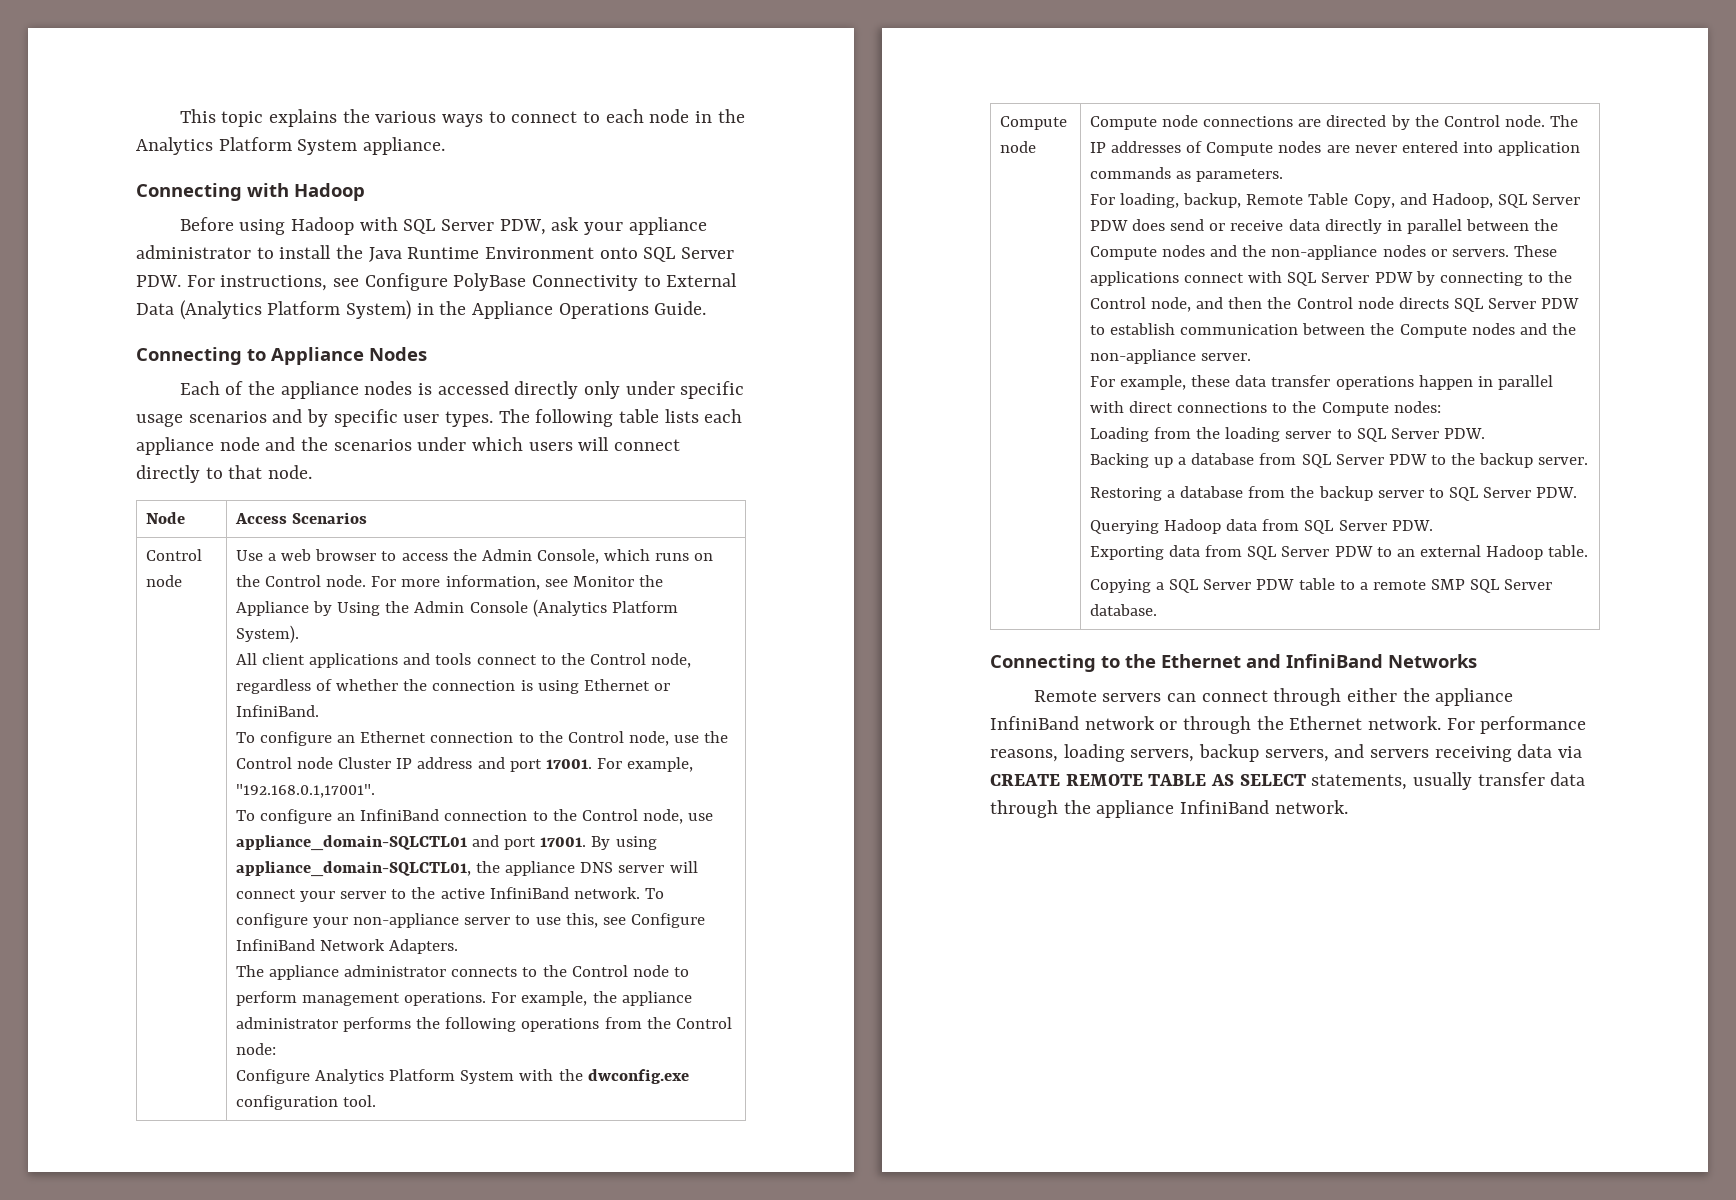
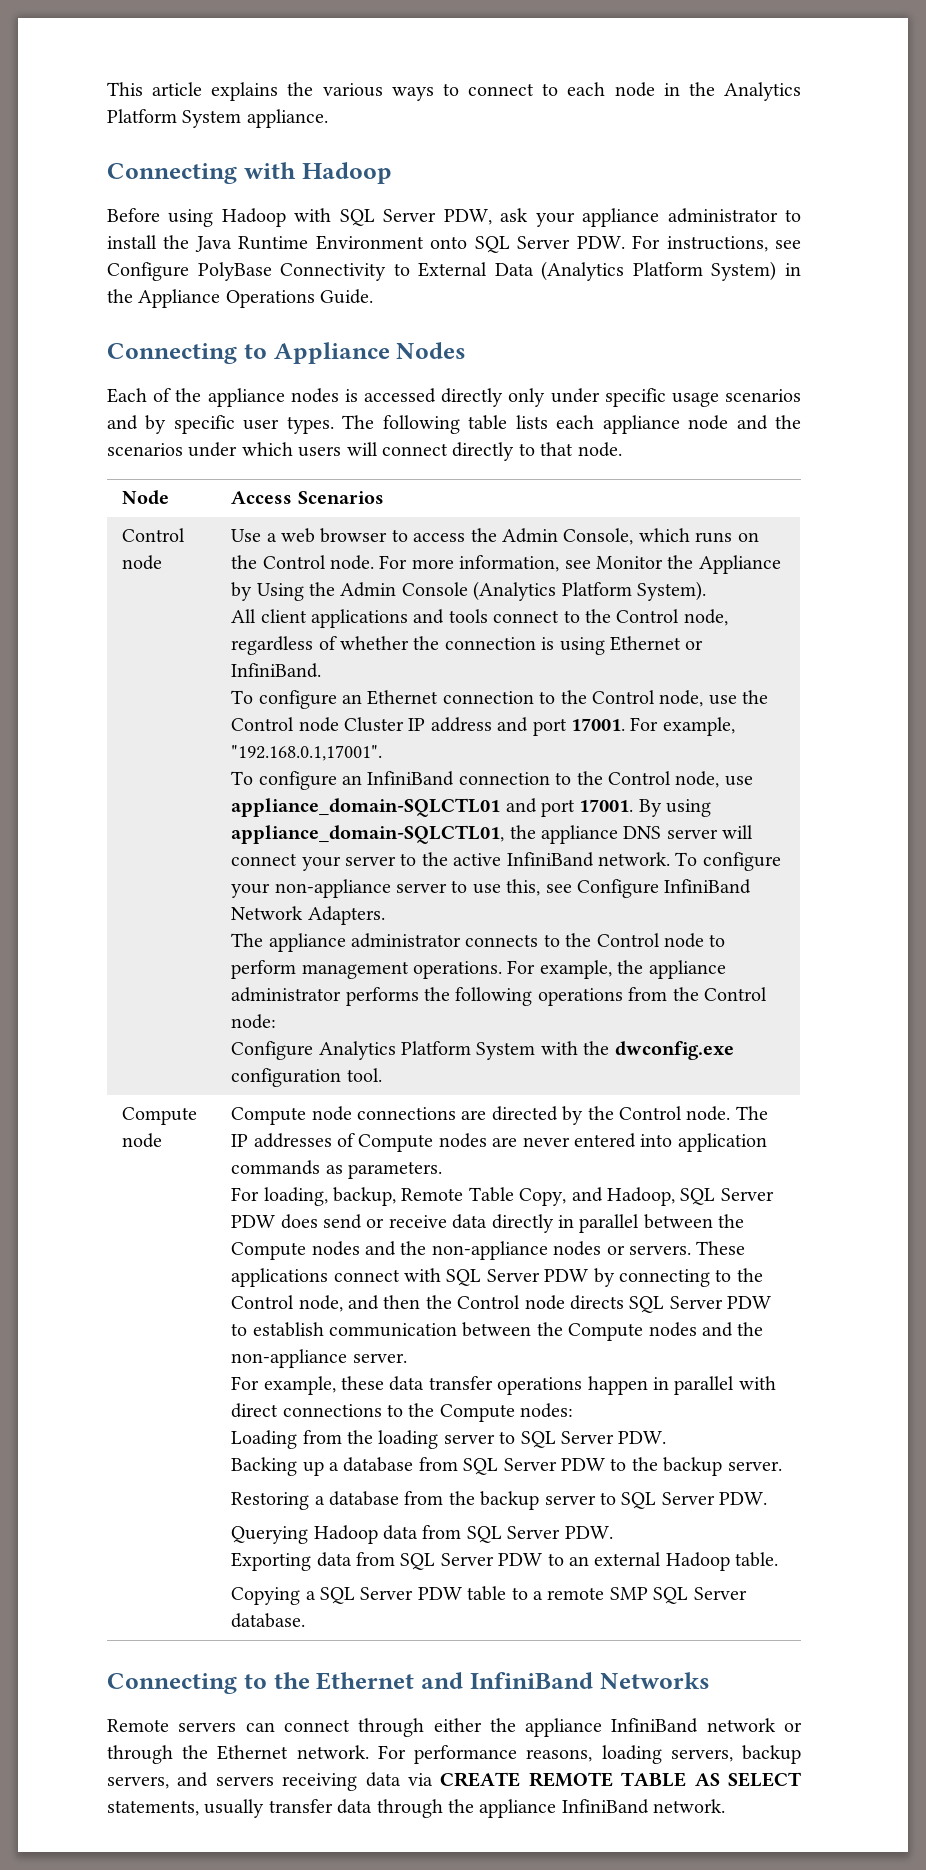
[221,111,264,127] topic -> [152,82,203,96] article

